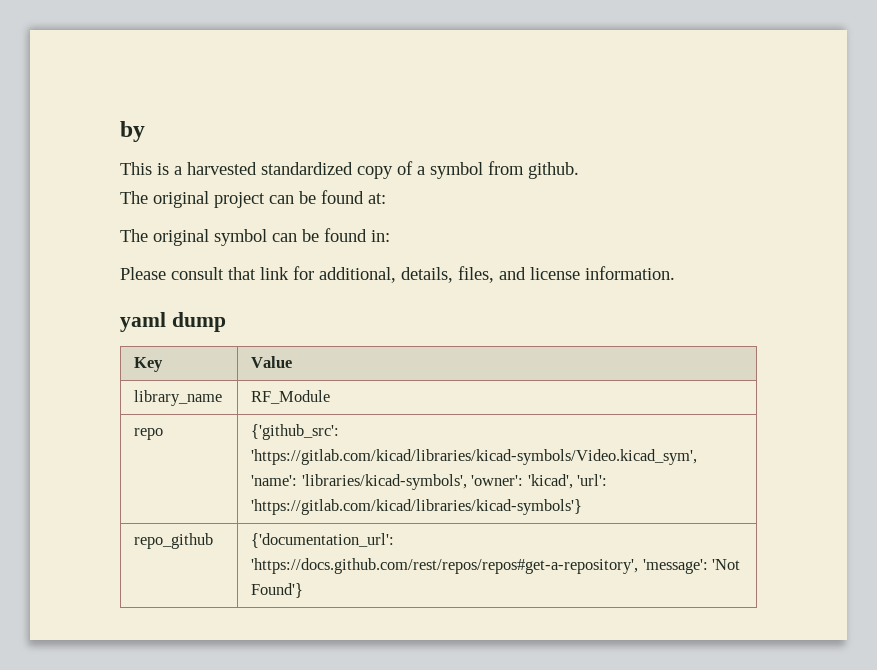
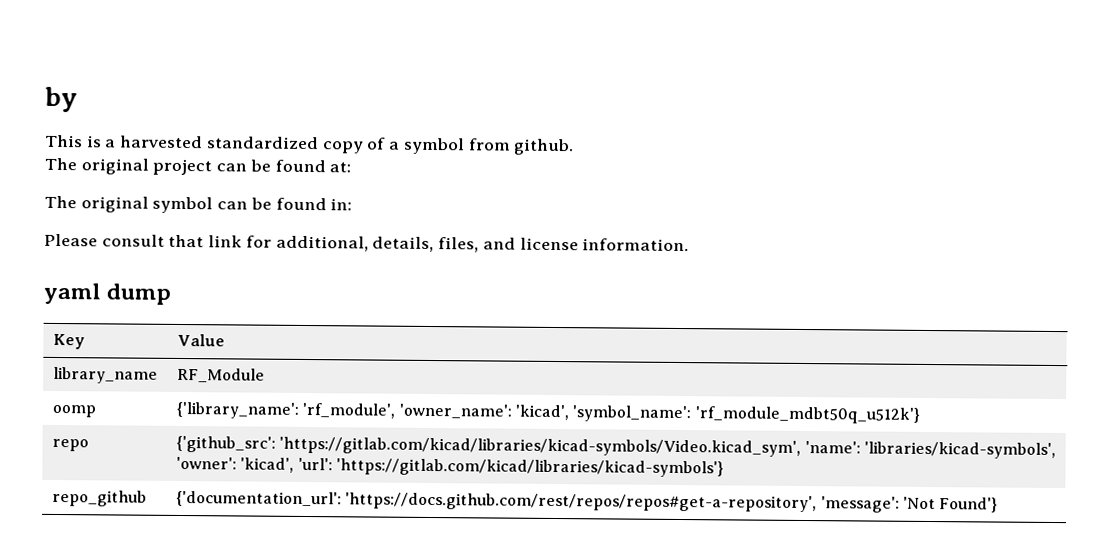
(331, 397) none -> [51,404,96,418] [175,401,920,424] // oomp | {'library_name': 'rf_module', 'owner_name': 'kicad', 'symbol_name': 'rf_module_mdbt50q_u512k'}

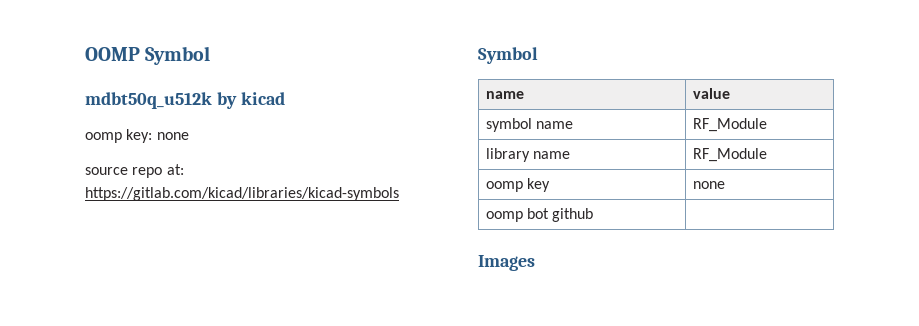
[45,86,78,113] [45,134,575,156] [44,157,352,176] [44,195,353,214] [44,233,690,253] [43,282,172,305] [52,333,85,350] [176,333,225,347] [52,366,158,384] [176,367,265,383] [51,404,96,418] [175,401,920,424] [51,438,89,452] [175,435,1056,460] [175,456,724,478] [51,489,147,507] [175,490,999,513] by // This is a harvested standardized copy of a symbol from github. // The original project can be found at: // The original symbol can be found in: // Please consult that link for additional, details, files, and license information. // yaml dump // Key | Value // library_name | RF_Module // oomp | {'library_name': 'rf_module', 'owner_name': 'kicad', 'symbol_name': 'rf_module_mdbt50q_u512k'} // repo | {'github_src': 'https://gitlab.com/kicad/libraries/kicad-symbols/Video.kicad_sym', 'name': 'libraries/kicad-symbols', 'owner': 'kicad', 'url': 'https://gitlab.com/kicad/libraries/kicad-symbols'} // repo_github | {'documentation_url': 'https://docs.github.com/rest/repos/repos#get-a-repository', 'message': 'Not Found'} -> [85,46,211,65] [85,92,285,109] [85,129,189,143] [85,164,184,178] [85,187,399,201] [478,47,538,64] [485,91,524,99] [692,88,730,99] [485,118,574,132] [692,118,767,132] [485,148,571,162] [692,148,767,162] [485,178,551,192] [692,181,725,189] [485,208,594,222] [478,255,535,271] OOMP Symbol // mdbt50q_u512k by kicad // oomp key: none // source repo at: https://gitlab.com/kicad/libraries/kicad-symbols // Symbol // name | value // symbol name | RF_Module // library name | RF_Module // oomp key | none // oomp bot github | // Images

